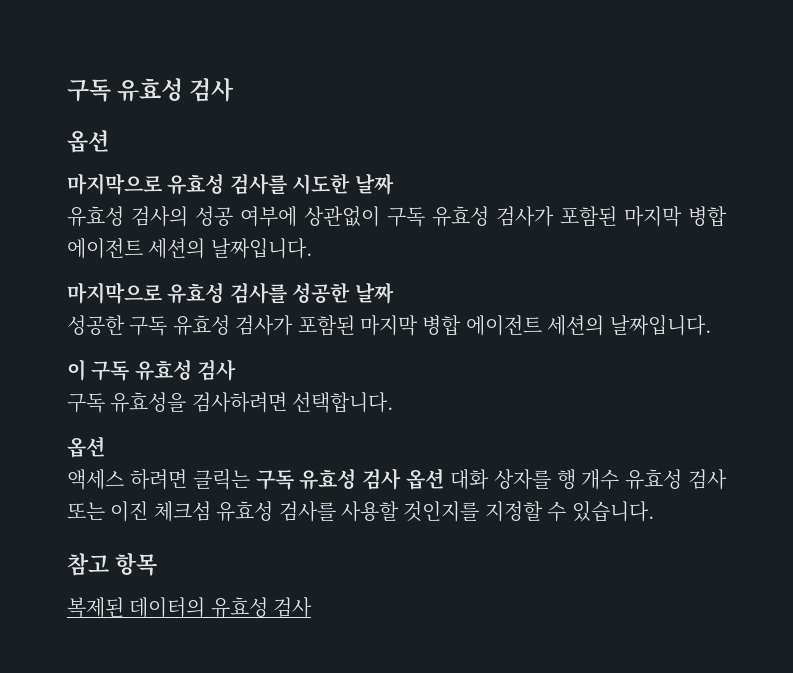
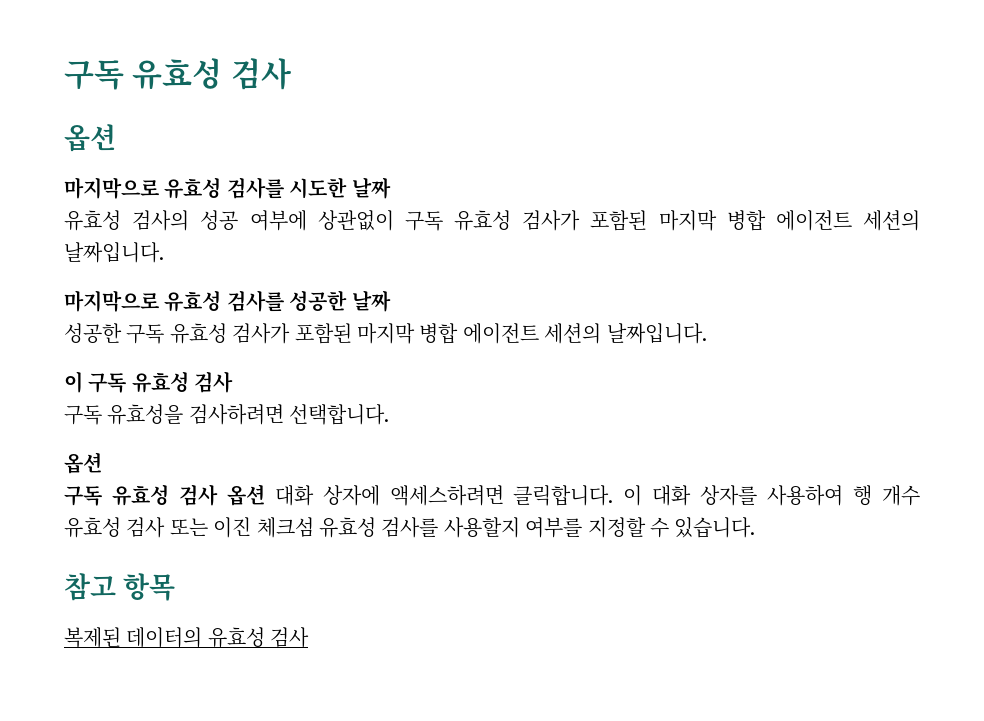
[67,469,250,490] 액세스 하려면 클릭는 -> (102, 463) none
[493,469,551,490] 상자를 -> [322,485,844,506] 상자에 액세스하려면 클릭합니다. 이 대화 상자를 사용하여
[341,501,480,522] 사용할 것인지를 -> [443,517,583,538] 사용할지 여부를

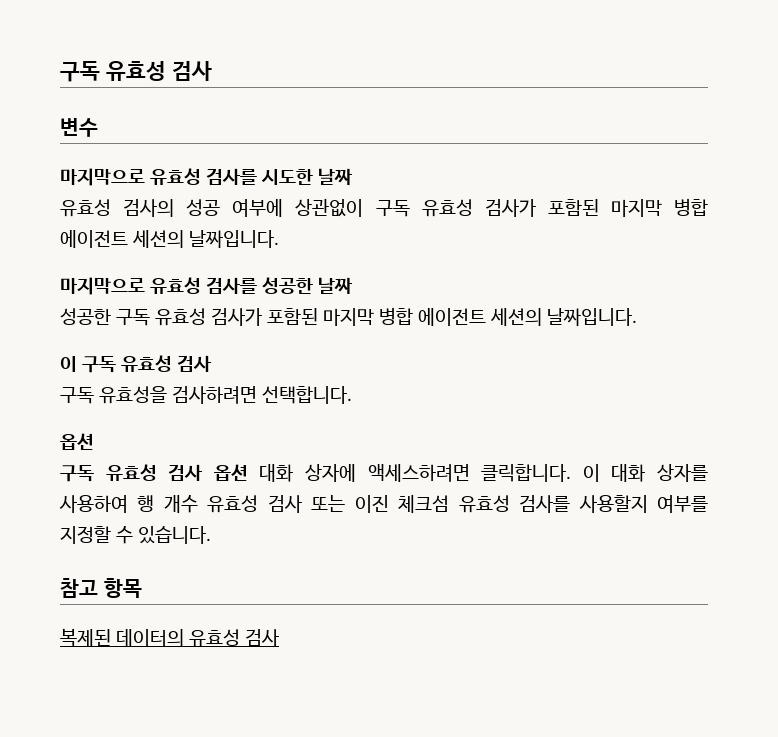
[64,58,291,90] [64,124,116,152] 구독 유효성 검사 // 옵션 -> [60,61,212,82] [60,118,98,137] 구독 유효성 검사 // 변수

